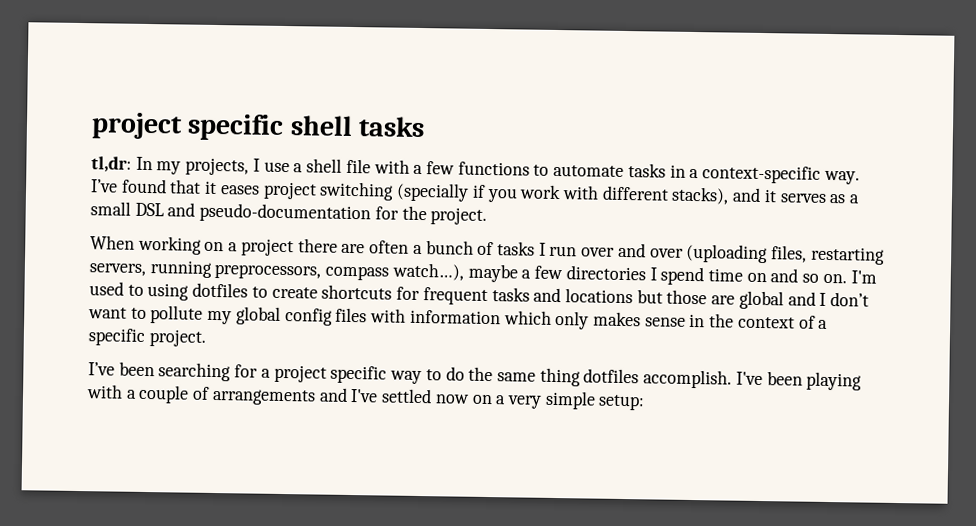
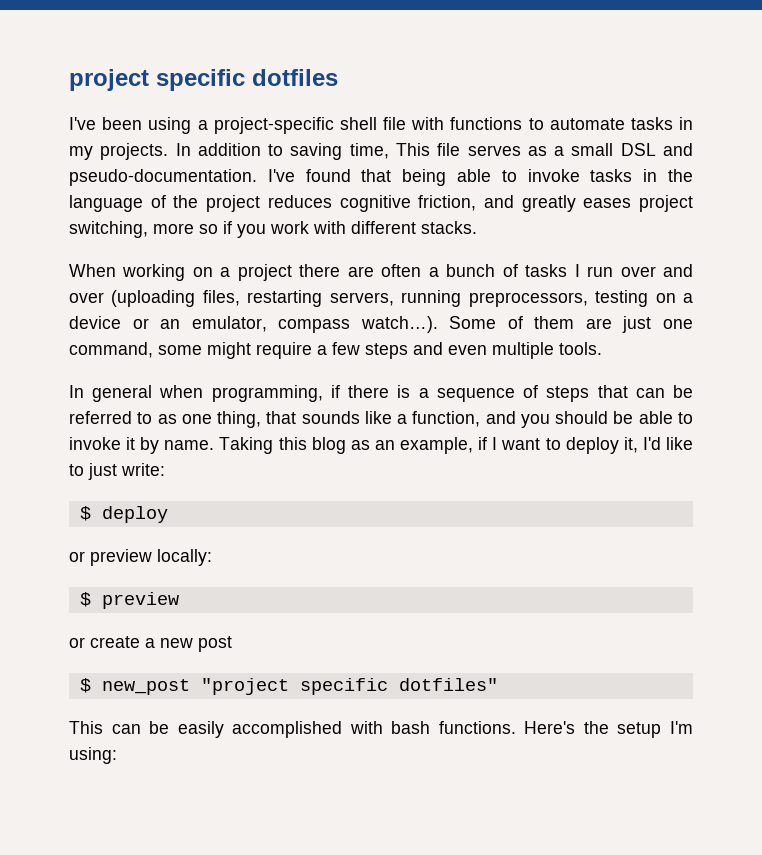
[91,112,426,141] [91,156,304,176] project specific shell tasks // tl,dr: In my projects, I use a -> [69,69,338,91] [69,117,334,134] project specific dotfiles // I've been using a project-specific
[413,161,455,175] a few -> (445, 123) none
[689,165,860,185] [90,178,777,205] a context-specific way. I’ve found that it eases project switching (specially if you work with different stacks), and it -> [69,143,461,160] my projects. In addition to saving time, This file
[199,202,488,225] pseudo-documentation for the project. -> [69,169,693,186] [69,195,693,212] [69,221,477,238] pseudo-documentation. I've found that being able to invoke tasks in the language of the project reduces cognitive friction, and greatly eases project switching, more so if you work with different stacks.
[325,262,877,286] [89,281,870,310] [88,305,829,330] [88,328,206,347] [88,361,863,391] [86,384,646,411] compass watch…), maybe a few directories I spend time on and so on. I'm used to using dotfiles to create shortcuts for frequent tasks and locations but those are global and I don’t want to pollute my global config files with information which only makes sense in the context of a specific project. // I’ve been searching for a project specific way to do the same thing dotfiles accomplish. I've been playing with a couple of arrangements and I've settled now on a very simple setup: -> [595,290,694,307] [69,316,693,333] [69,342,602,359] [69,385,694,402] [69,411,693,428] [69,437,694,454] [69,463,165,480] [79,506,168,523] [69,549,212,566] [79,592,179,609] [69,636,232,652] [79,678,498,695] [69,721,693,738] [69,747,117,764] testing on a device or an emulator, compass watch…). Some of them are just one command, some might require a few steps and even multiple tools. // In general when programming, if there is a sequence of steps that can be referred to as one thing, that sounds like a function, and you should be able to invoke it by name. Taking this blog as an example, if I want to deploy it, I'd like to just write: // $ deploy // or preview locally: // $ preview // or create a new post // $ new_post "project specific dotfiles" // This can be easily accomplished with bash functions. Here's the setup I'm using:

